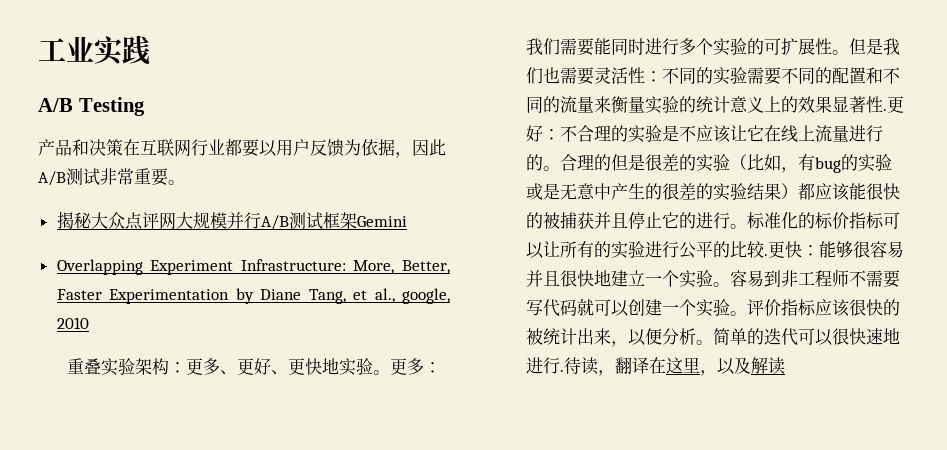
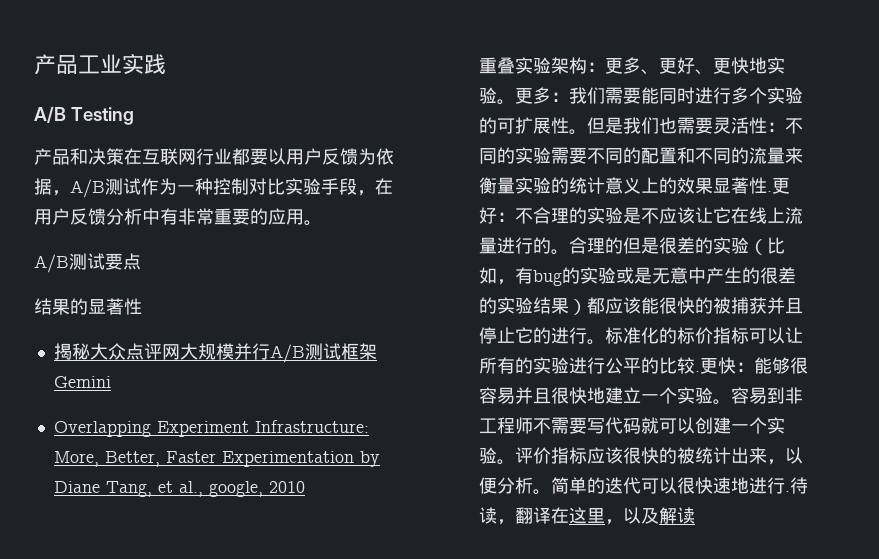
(38, 49) none -> [34,54,78,75] 产品
[412,139,446,156] [38,168,100,186] 因此A/B测试 -> [70,178,393,198] [34,208,178,225] A/B测试作为一种控制对比实验手段，在用户反馈分析中有
[168,180,185,185] 。 -> [250,208,322,226] [34,253,141,273] [34,298,142,315] 的应用。 // A/B测试要点 // 结果的显著性

